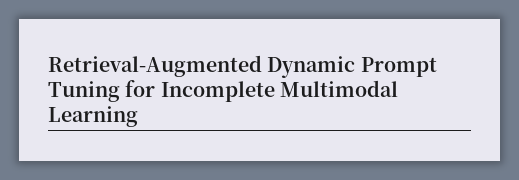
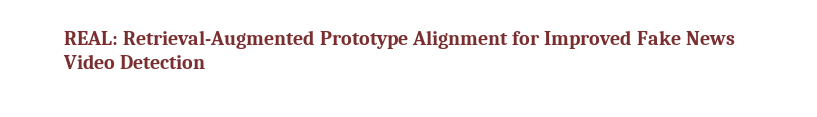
[48,55,437,78] [48,80,398,102] [48,106,138,127] Retrieval-Augmented Dynamic Prompt Tuning for Incomplete Multimodal Learning -> [64,30,735,49] [63,54,206,69] REAL: Retrieval-Augmented Prototype Alignment for Improved Fake News Video Detection

